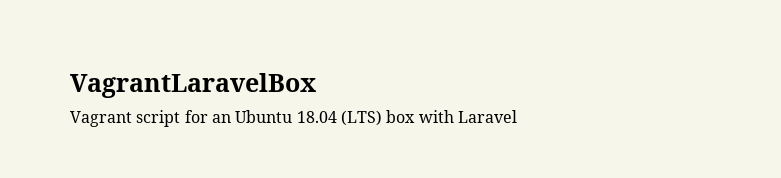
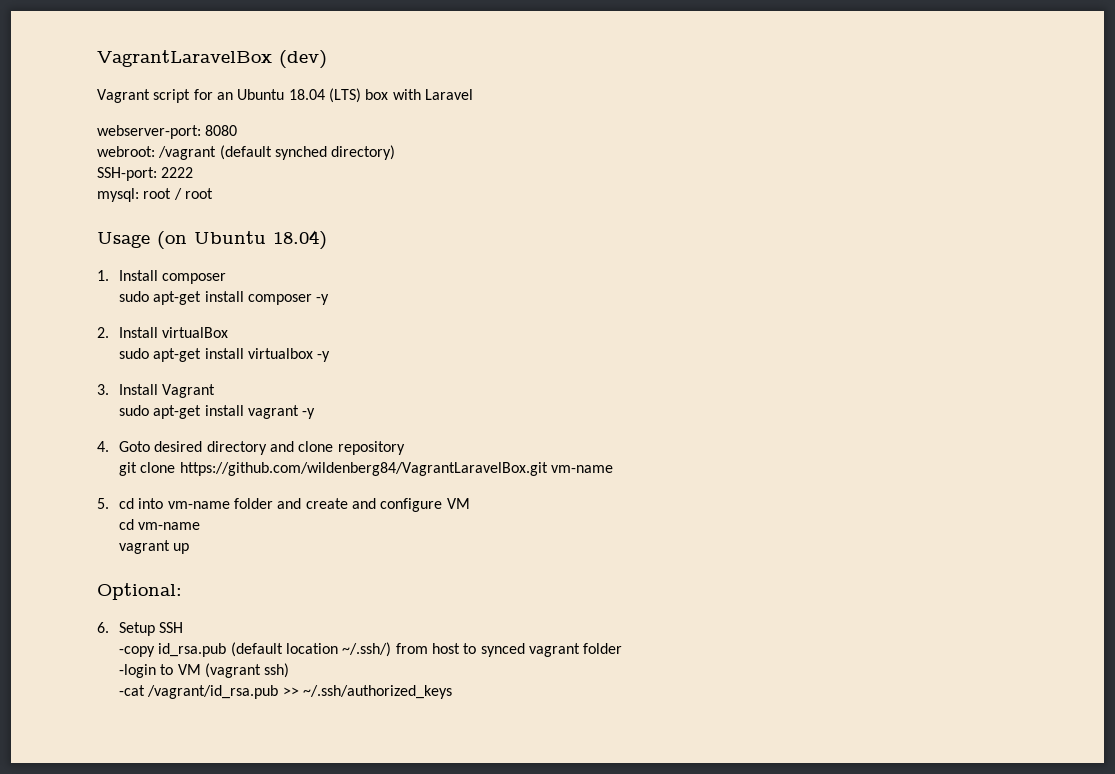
(316, 85) none -> [279,50,327,69] (dev)
(517, 116) none -> [97,125,238,139] [97,145,396,160] [97,167,194,181] [97,188,213,202] [97,230,327,250] [97,270,227,284] [119,291,330,305] [97,327,229,338] [119,348,331,362] [97,384,216,398] [119,405,316,419] [97,441,405,455] [119,462,614,476] [97,498,470,512] [119,519,201,530] [119,540,190,554] [97,583,182,600] [97,622,184,636] [119,642,623,657] [119,663,290,678] [119,685,453,699] // webserver-port: 8080 // webroot: /vagrant (default synched directory) // SSH-port: 2222 // mysql: root / root // Usage (on Ubuntu 18.04) // 1. Install composer // sudo apt-get install composer -y // 2. Install virtualBox // sudo apt-get install virtualbox -y // 3. Install Vagrant // sudo apt-get install vagrant -y // 4. Goto desired directory and clone repository // git clone https://github.com/wildenberg84/VagrantLaravelBox.git vm-name // 5. cd into vm-name folder and create and configure VM // cd vm-name // vagrant up // Optional: // 6. Setup SSH // -copy id_rsa.pub (default location ~/.ssh/) from host to synced vagrant folder // -login to VM (vagrant ssh) // -cat /vagrant/id_rsa.pub >> ~/.ssh/authorized_keys

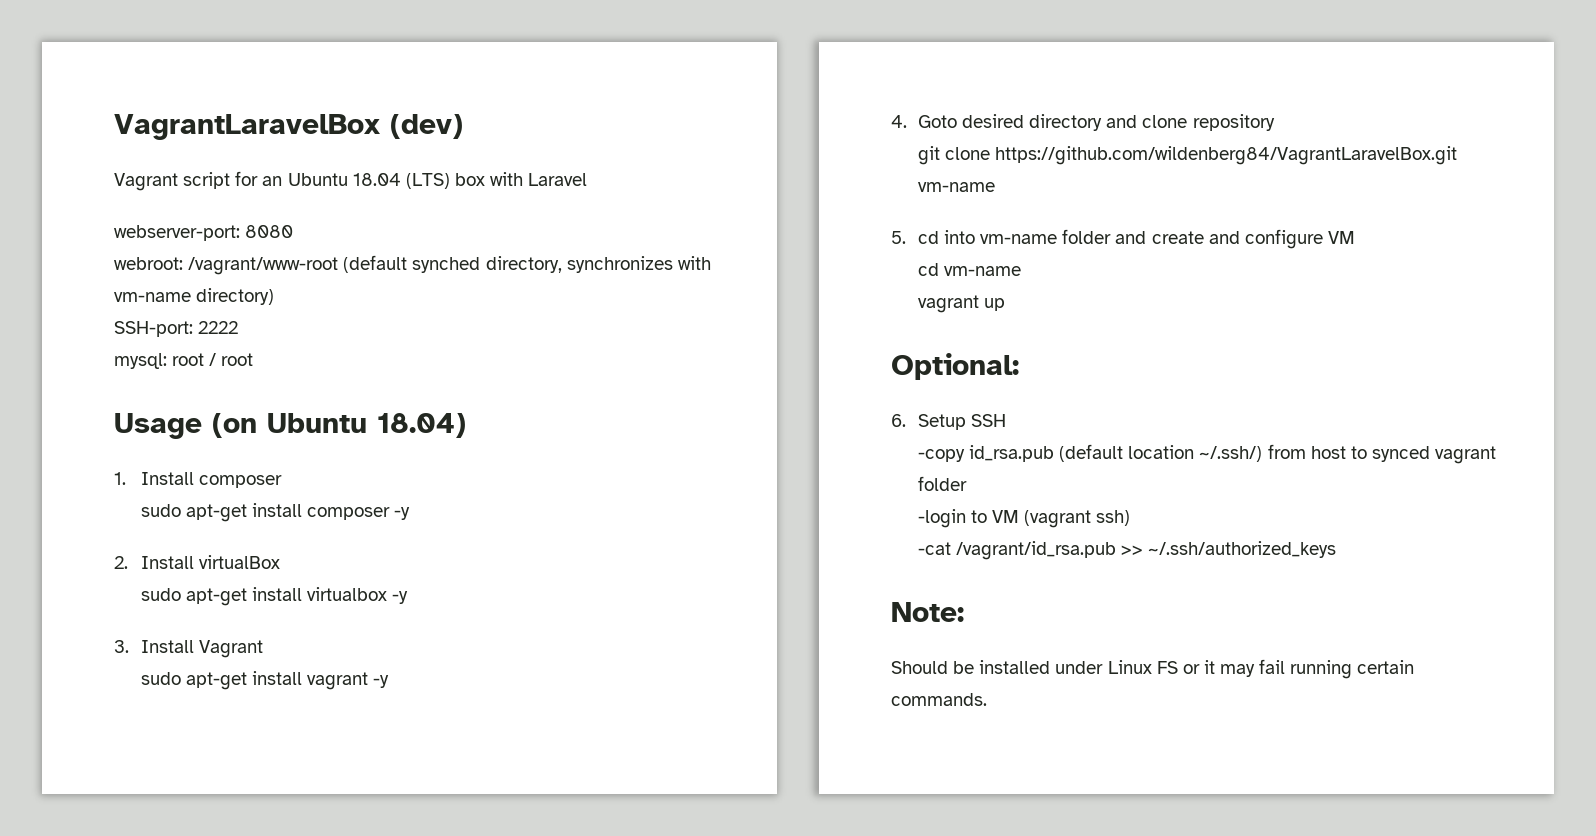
[158,146,217,160] /vagrant -> [188,257,339,275] /vagrant/www-root
(327, 153) none -> [485,256,711,273] [114,292,191,302] directory, synchronizes with vm-name
(453, 692) none -> [891,602,964,622] [891,659,1415,679] [891,693,987,706] // Note: // Should be installed under Linux FS or it may fail running certain commands.

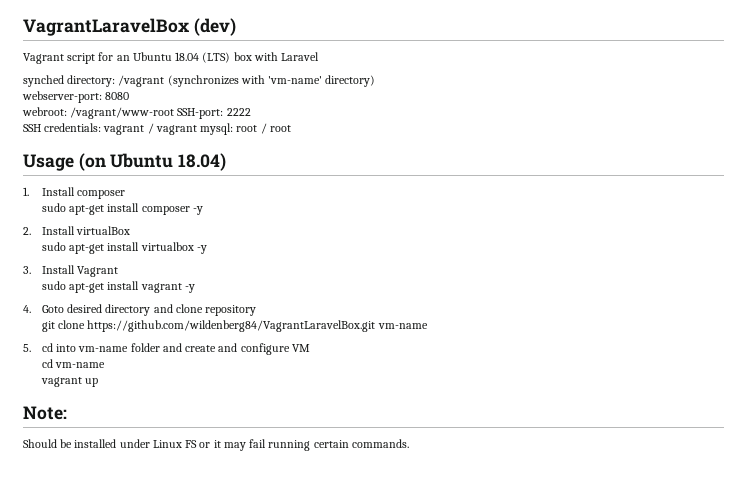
[114,225,294,241] [114,255,711,275] [114,288,275,305] [114,321,239,337] webserver-port: 8080 // webroot: /vagrant/www-root (default synched directory, synchronizes with vm-name directory) // SSH-port: 2222 // -> [23,75,376,87] [22,91,130,103] [22,107,251,119] [23,123,197,135] synched directory: /vagrant (synchronizes with 'vm-name' directory) // webserver-port: 8080 // webroot: /vagrant/www-root SSH-port: 2222 // SSH credentials: vagrant / vagrant
[891,353,1019,380] [891,414,1007,430] [917,444,1497,464] [917,476,967,491] [917,509,1131,528] [917,541,1337,560] // Optional: // 6. Setup SSH // -copy id_rsa.pub (default location ~/.ssh/) from host to synced vagrant folder // -login to VM (vagrant ssh) // -cat /vagrant/id_rsa.pub >> ~/.ssh/authorized_keys -> (99, 382) none

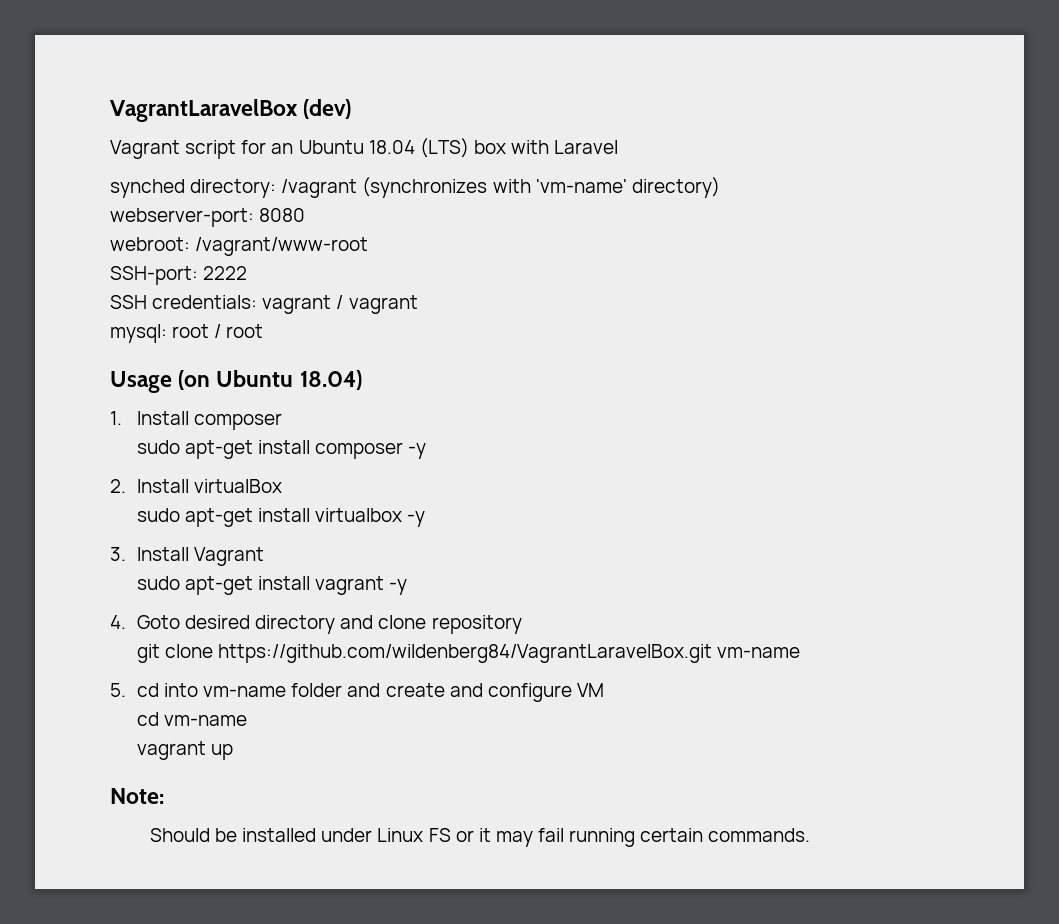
(175, 113) none -> (369, 246) //
(197, 130) none -> (418, 304) //

